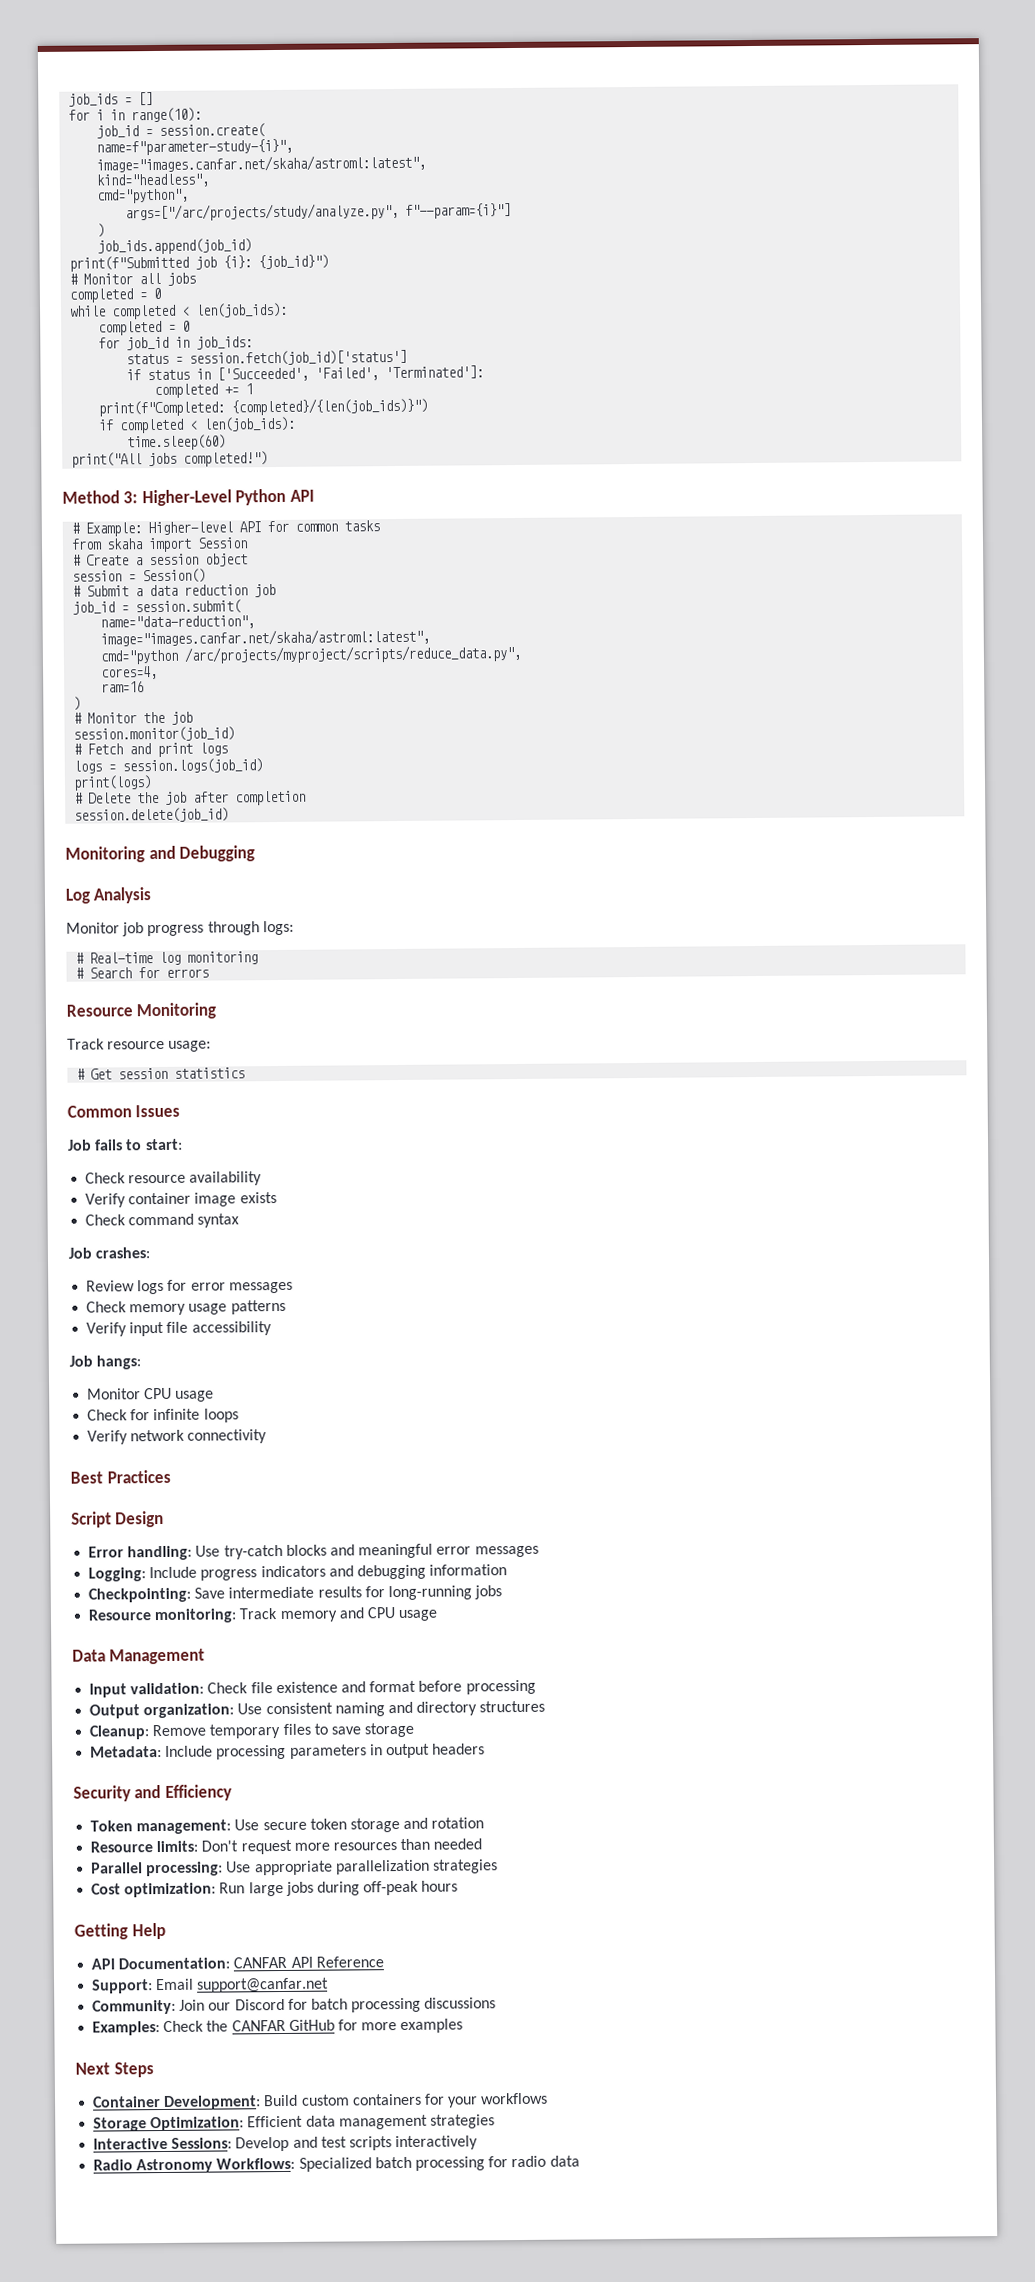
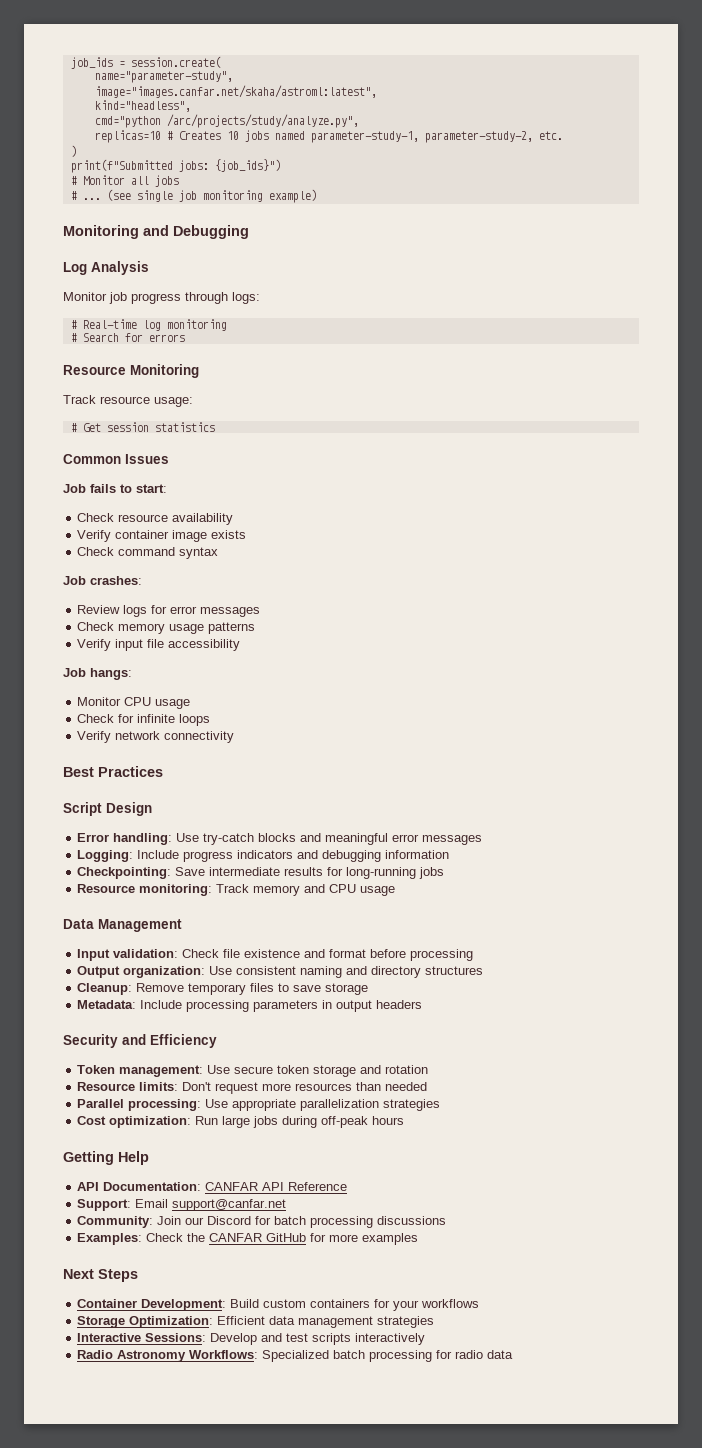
[138,92,154,106] [68,107,203,123] [96,125,154,139] [] // for i in range(10): // job_id = -> (125, 64) none
[96,138,294,156] name=f"parameter-study-{i}", -> [94,71,233,83] name="parameter-study",
[97,188,190,204] [125,202,512,222] [97,223,106,238] [97,238,253,255] cmd="python", // args=["/arc/projects/study/analyze.py", f"--param={i}"] // ) // job_ids.append(job_id) -> [94,114,359,128] [94,130,563,143] [70,145,77,157] cmd="python /arc/projects/study/analyze.py", // replicas=10 # Creates 10 jobs named parameter-study-1, parameter-study-2, etc. // )
[195,254,330,270] job {i}: {job_id}") -> [178,159,281,172] jobs: {job_ids}")
[69,287,162,303] [69,302,289,320] [98,320,191,336] [98,336,254,351] [126,349,408,366] [126,365,485,382] [154,383,254,399] [98,397,429,417] [98,416,297,434] [127,434,227,451] [71,451,269,468] [62,488,315,507] [71,520,381,537] [71,537,249,553] [72,553,249,567] [72,568,207,584] [72,584,277,598] [72,599,242,615] [100,615,256,630] [100,628,431,647] [100,644,522,665] [101,665,159,680] [101,681,145,693] [73,696,82,711] [73,711,194,725] [73,726,236,742] [73,742,229,758] [73,758,264,774] [73,775,153,791] [74,790,307,806] [74,807,230,823] completed = 0 // while completed < len(job_ids): // completed = 0 // for job_id in job_ids: // status = session.fetch(job_id)['status'] // if status in ['Succeeded', 'Failed', 'Terminated']: // completed += 1 // print(f"Completed: {completed}/{len(job_ids)}") // if completed < len(job_ids): // time.sleep(60) // print("All jobs completed!") // Method 3: Higher-Level Python API // # Example: Higher-level API for common tasks // from skaha import Session // # Create a session object // session = Session() // # Submit a data reduction job // job_id = session.submit( // name="data-reduction", // image="images.canfar.net/skaha/astroml:latest", // cmd="python /arc/projects/myproject/scripts/reduce_data.py", // cores=4, // ram=16 // ) // # Monitor the job // session.monitor(job_id) // # Fetch and print logs // logs = session.logs(job_id) // print(logs) // # Delete the job after completion // session.delete(job_id) -> [70,189,317,203] # ... (see single job monitoring example)

